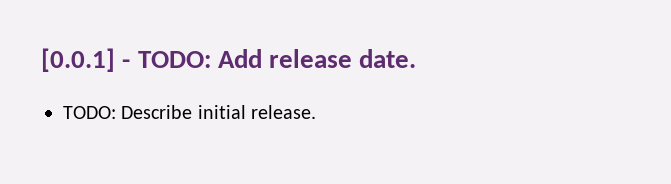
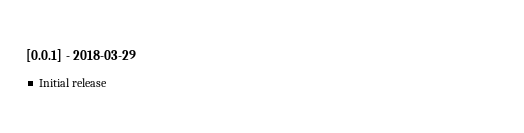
[137,49,417,68] [63,105,317,119] TODO: Add release date. // TODO: Describe initial release. -> [73,50,137,60] [39,78,108,87] 2018-03-29 // Initial release

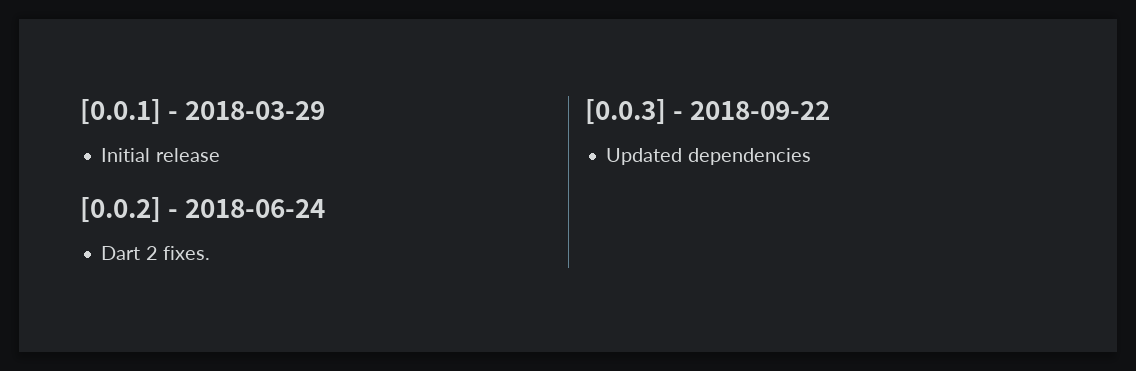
(108, 82) none -> [80,197,326,223] [101,246,210,260] [585,99,831,125] [606,148,811,165] // [0.0.2] - 2018-06-24 // Dart 2 fixes. // [0.0.3] - 2018-09-22 // Updated dependencies

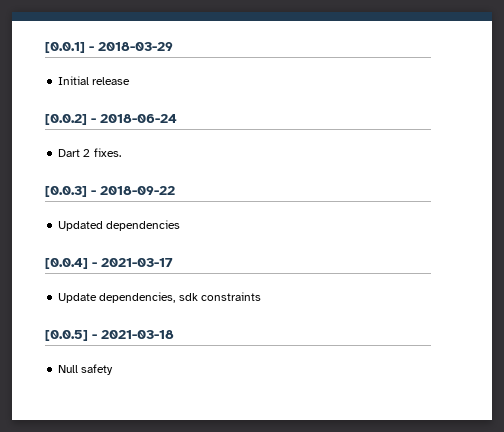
(811, 156) none -> [45,258,173,269] [58,292,261,303] [45,330,174,341] [58,364,114,375] // [0.0.4] - 2021-03-17 // Update dependencies, sdk constraints // [0.0.5] - 2021-03-18 // Null safety

